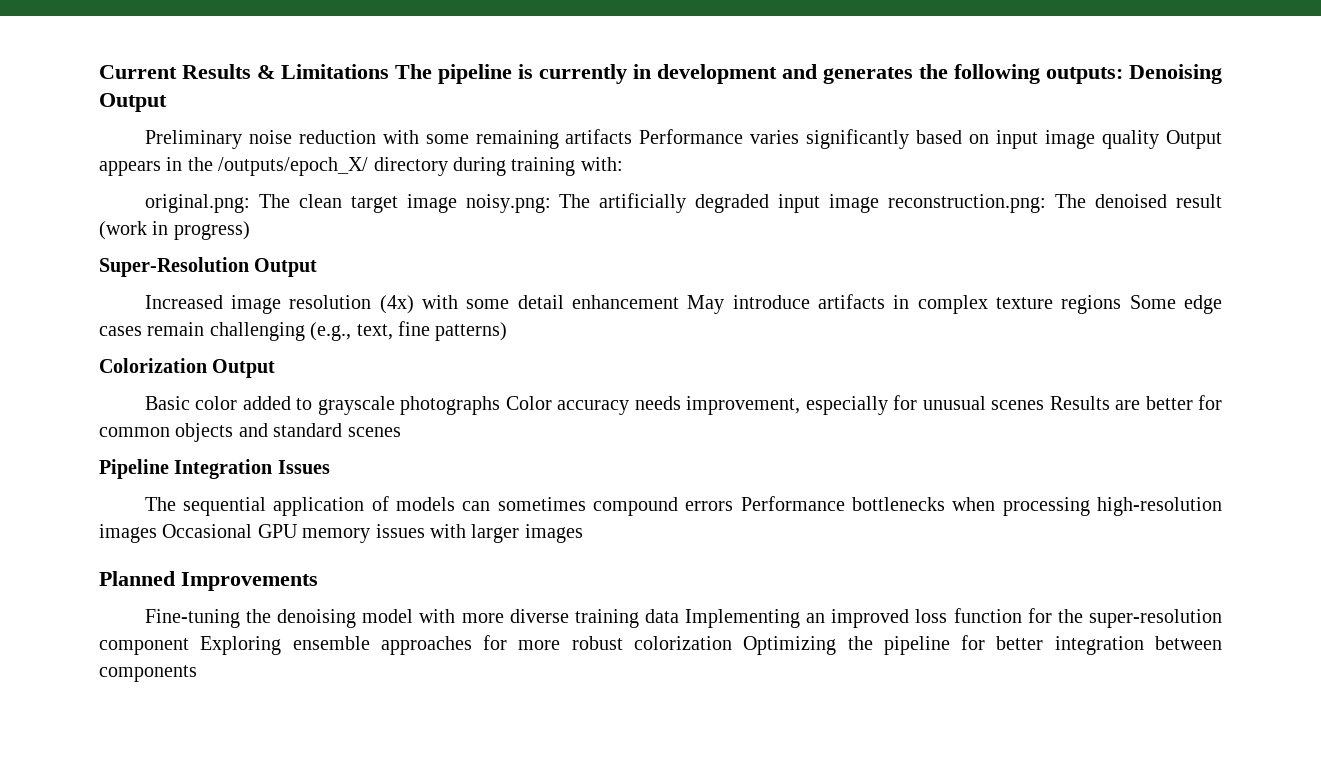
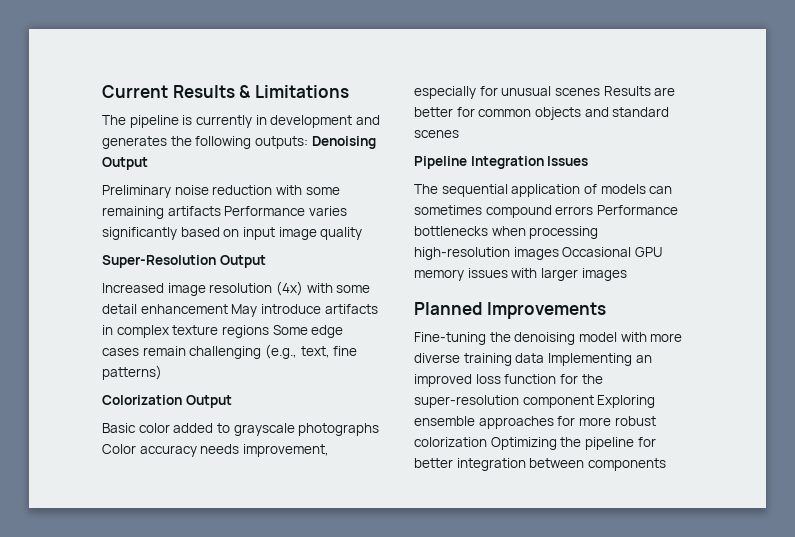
(389, 71) none -> (349, 91) //
[1165,130,1222,149] [99,157,623,176] [144,193,1222,213] [99,221,250,240] Output appears in the /outputs/epoch_X/ directory during training with: // original.png: The clean target image noisy.png: The artificially degraded input image reconstruction.png: The denoised result (work in progress) -> (363, 233) none

